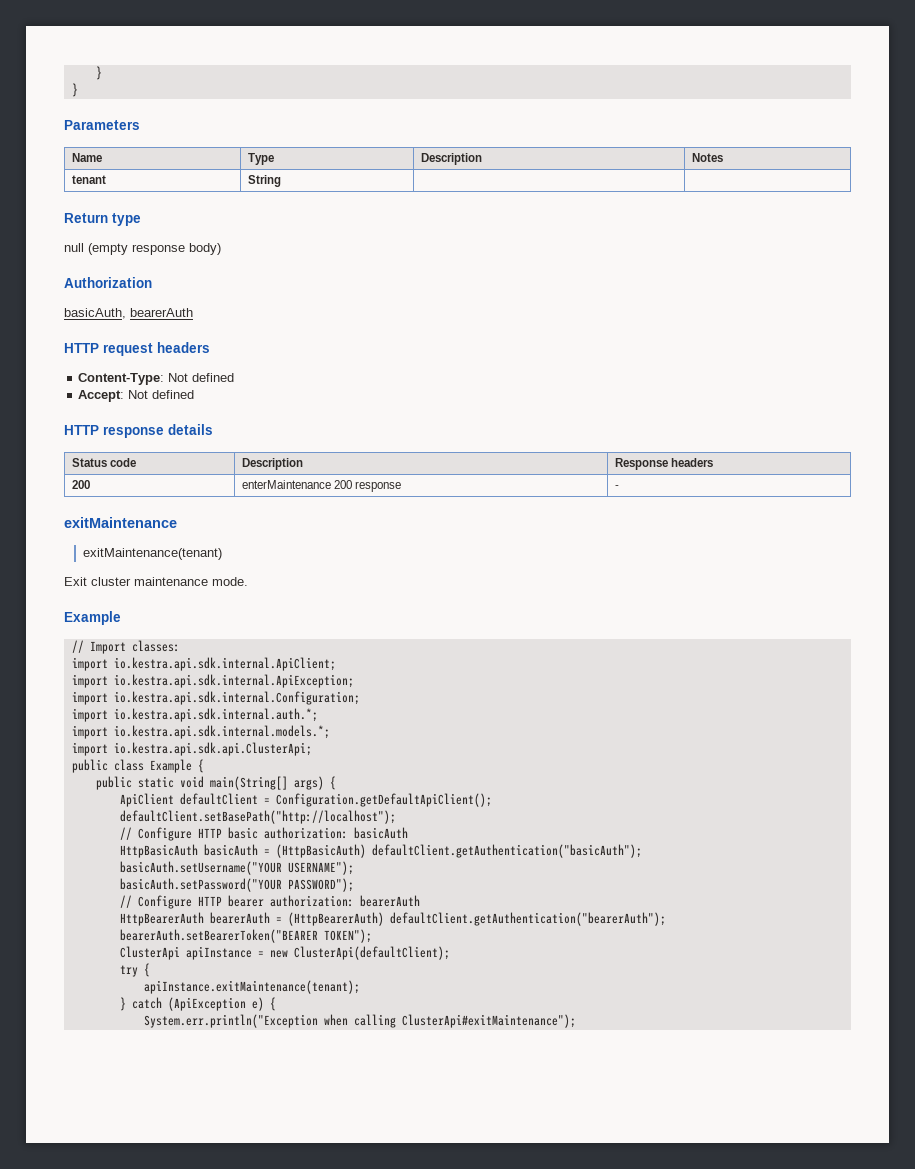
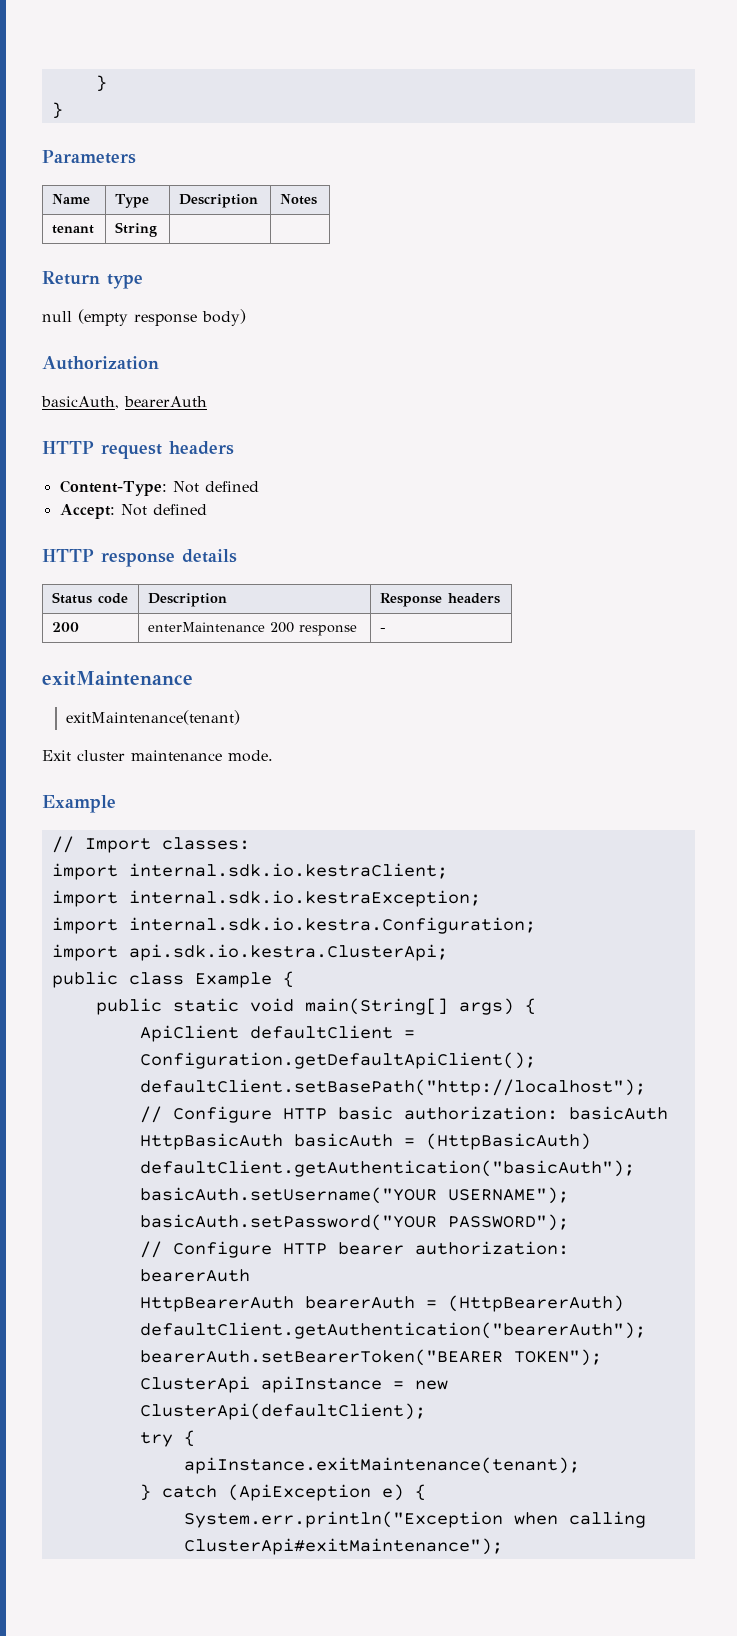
[113,657,336,671] [71,674,354,688] [71,691,360,705] [71,708,318,722] [71,725,330,739] [71,742,312,756] io.kestra.api.sdk.internal.ApiClient; // import io.kestra.api.sdk.internal.ApiException; // import io.kestra.api.sdk.internal.Configuration; // import io.kestra.api.sdk.internal.auth.*; // import io.kestra.api.sdk.internal.models.*; // import io.kestra.api.sdk.api.ClusterApi; -> [128,863,448,879] [51,890,481,907] [51,917,536,934] [51,944,448,961] internal.sdk.io.kestraClient; // import internal.sdk.io.kestraException; // import internal.sdk.io.kestra.Configuration; // import api.sdk.io.kestra.ClusterApi;

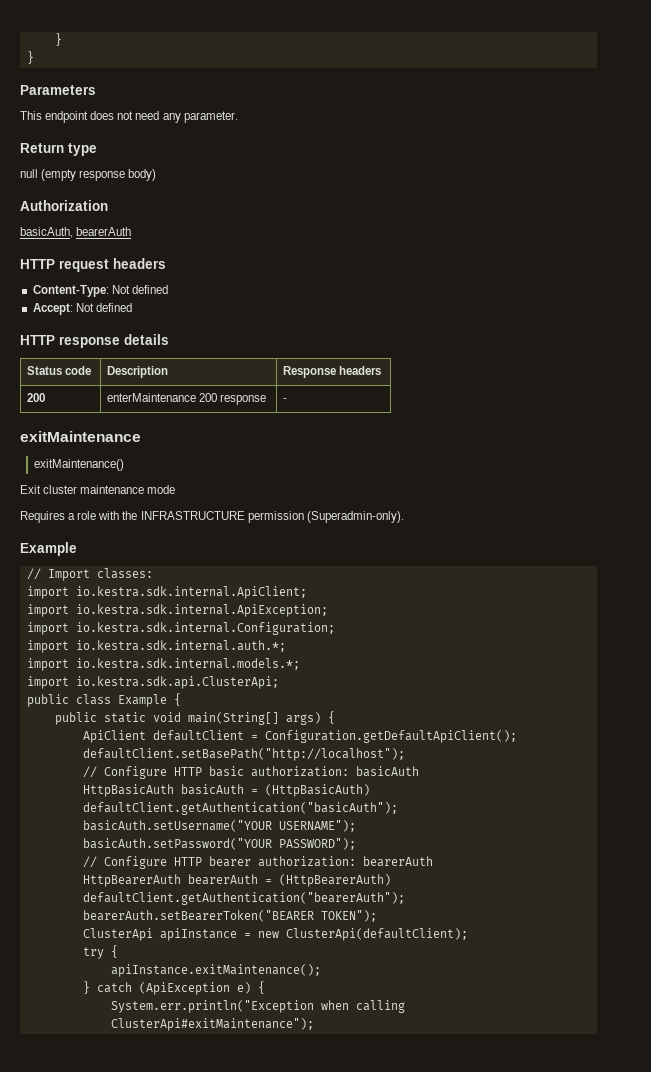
[52,194,91,204] [115,194,150,208] [179,194,259,208] [280,194,318,205] [52,225,95,234] [115,222,158,237] // Name | Type | Description | Notes // tenant | String | | -> [20,111,238,123] // This endpoint does not need any parameter.
[65,710,240,725] exitMaintenance(tenant) -> [34,459,125,471] exitMaintenance()
[228,750,273,762] mode. -> [147,485,176,494] [20,511,404,523] mode // Requires a role with the INFRASTRUCTURE permission (Superadmin-only).
[128,863,448,879] [51,890,481,907] [51,917,536,934] [51,944,448,961] internal.sdk.io.kestraClient; // import internal.sdk.io.kestraException; // import internal.sdk.io.kestra.Configuration; // import api.sdk.io.kestra.ClusterApi; -> [75,586,307,599] [26,604,328,617] [26,622,335,635] [26,640,286,653] [26,658,300,671] [26,676,279,689] io.kestra.sdk.internal.ApiClient; // import io.kestra.sdk.internal.ApiException; // import io.kestra.sdk.internal.Configuration; // import io.kestra.sdk.internal.auth.*; // import io.kestra.sdk.internal.models.*; // import io.kestra.sdk.api.ClusterApi;
[183,1457,580,1474] apiInstance.exitMaintenance(tenant); -> [110,964,321,977] apiInstance.exitMaintenance();

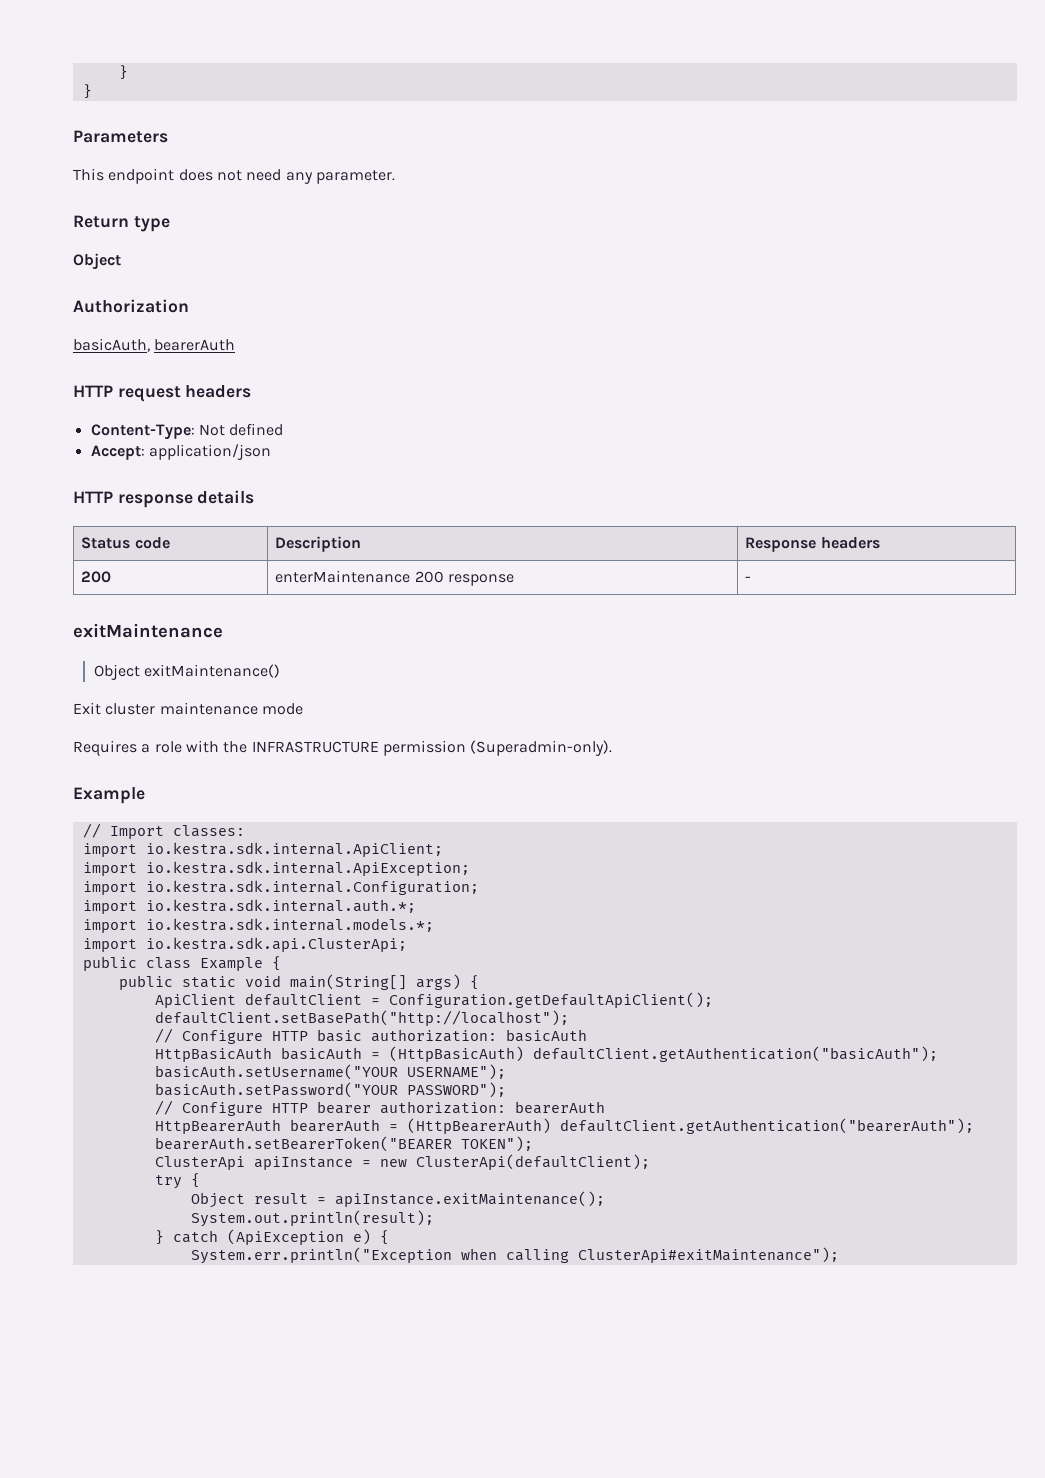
[20,169,157,181] null (empty response body) -> [73,253,121,270] Object
[75,303,132,312] Not defined -> [148,444,271,460] application/json
(141, 436) none -> [93,664,140,680] Object
(118, 951) none -> [190,1192,326,1208] Object result =
(321, 970) none -> [190,1210,434,1227] // System.out.println(result);

